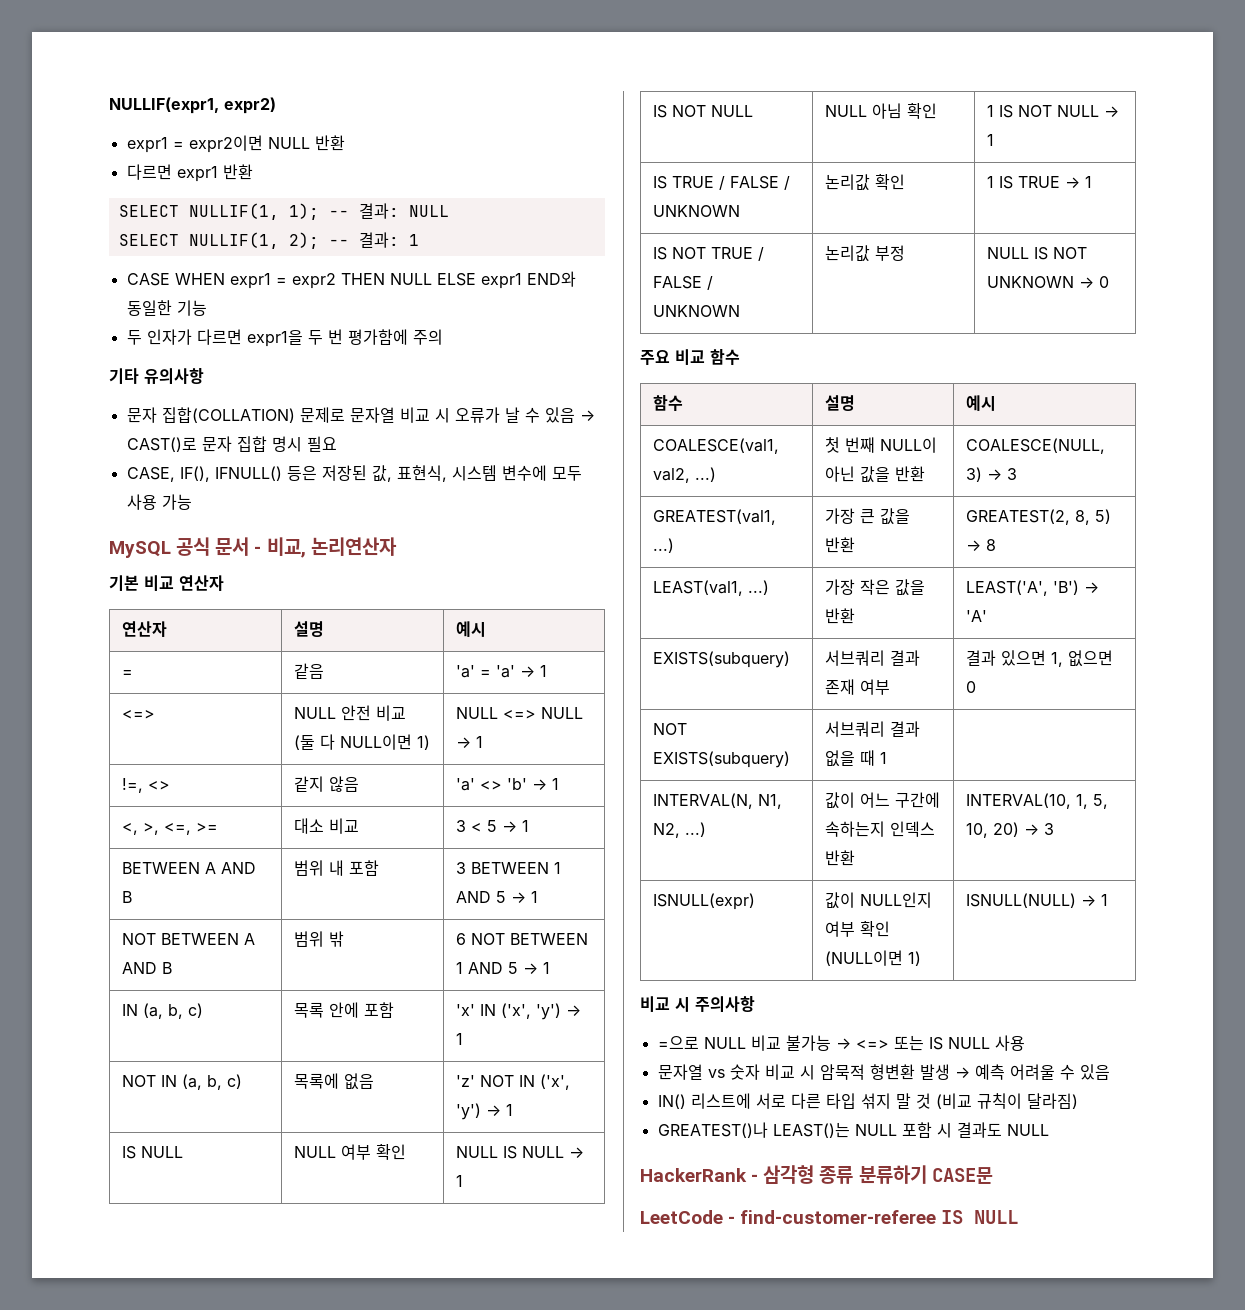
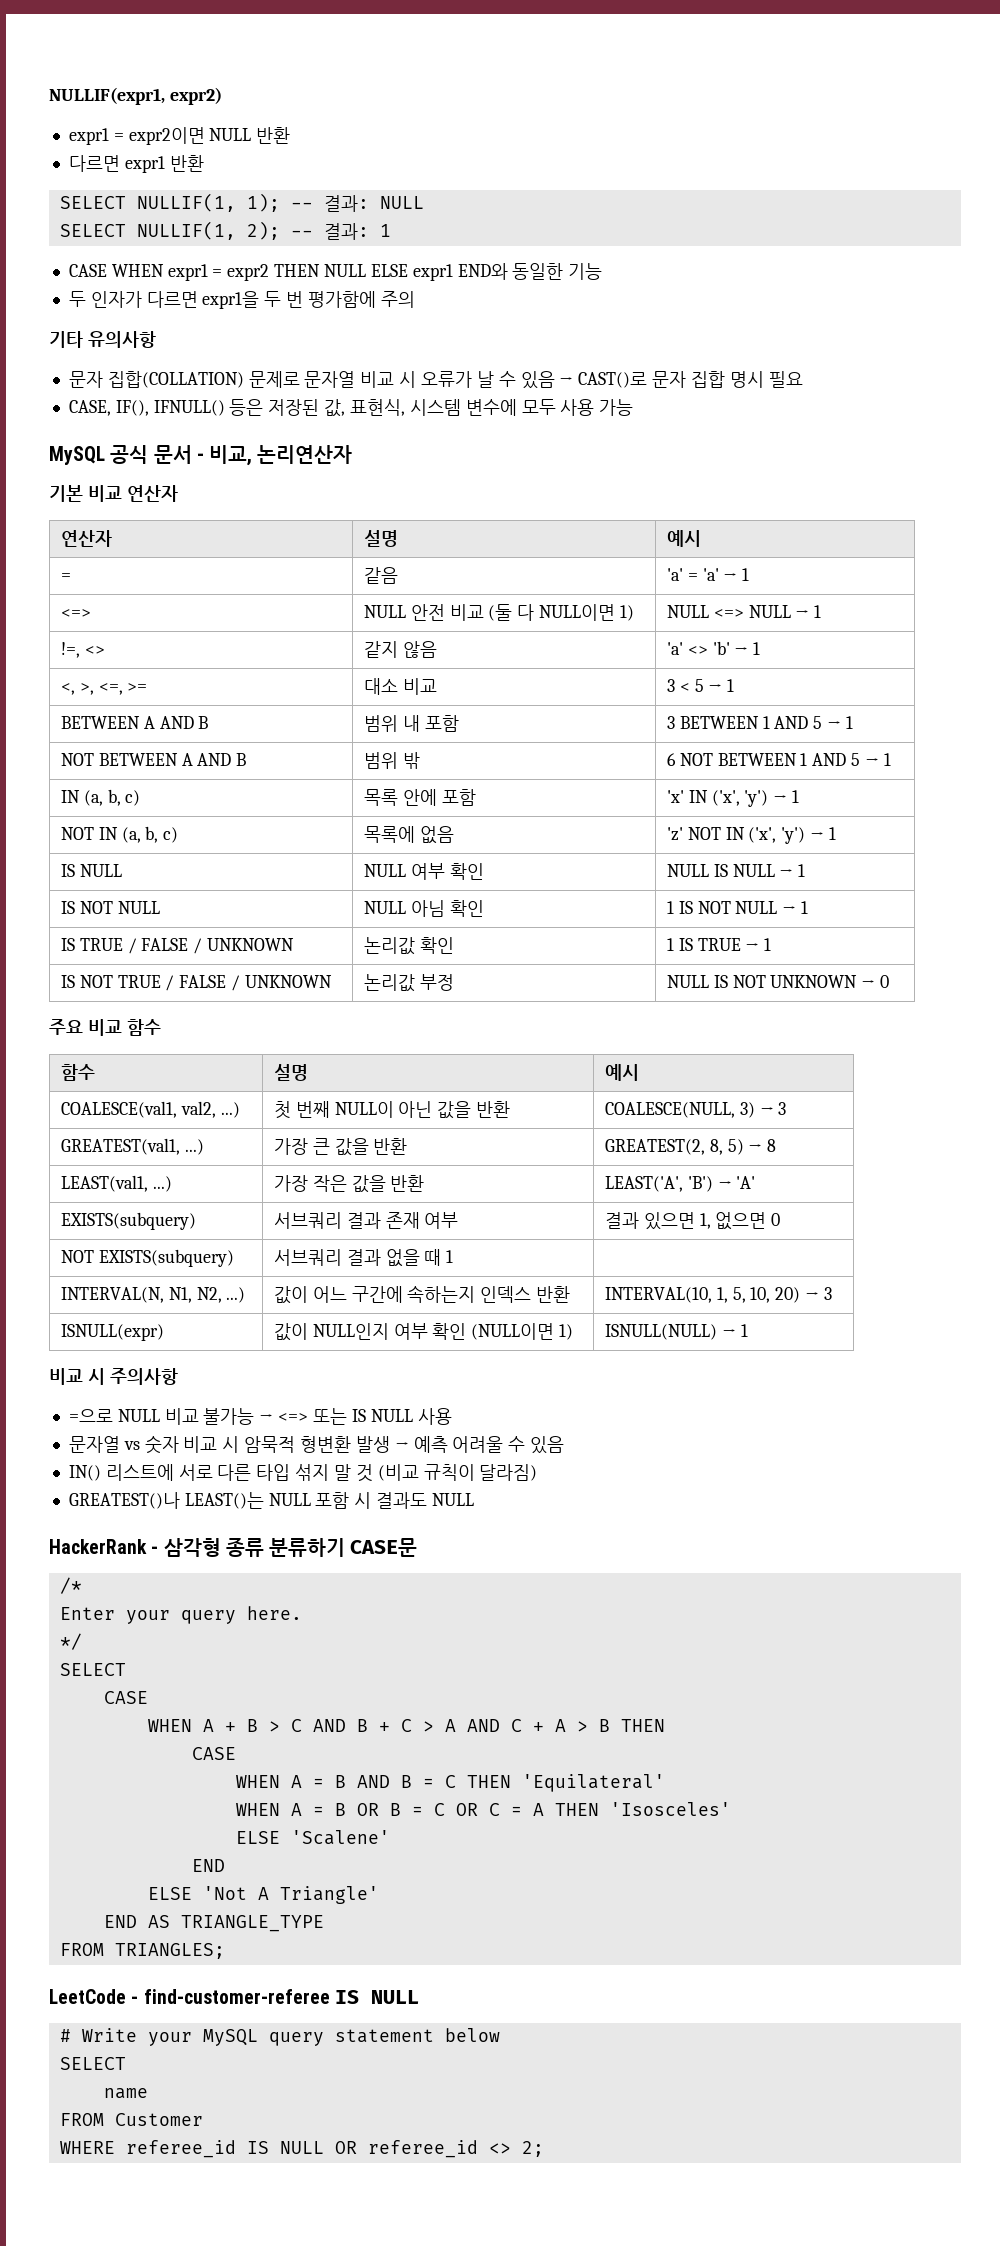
(993, 1175) none -> [59,1577,82,1594] [59,1606,302,1624] [59,1633,82,1650] [59,1663,126,1676] [103,1691,148,1704] [147,1719,665,1732] [191,1747,236,1760] [235,1774,665,1792] [235,1802,731,1816] [235,1830,390,1845] [191,1859,225,1872] [147,1886,379,1904] [103,1915,324,1932] [59,1943,225,1959] // /* // Enter your query here. // */ // SELECT // CASE // WHEN A + B > C AND B + C > A AND C + A > B THEN // CASE // WHEN A = B AND B = C THEN 'Equilateral' // WHEN A = B OR B = C OR C = A THEN 'Isosceles' // ELSE 'Scalene' // END // ELSE 'Not A Triangle' // END AS TRIANGLE_TYPE // FROM TRIANGLES;
(1019, 1217) none -> [59,2028,500,2046] [59,2057,126,2070] [103,2088,148,2099] [59,2113,203,2126] [59,2140,544,2158] // # Write your MySQL query statement below // SELECT // name // FROM Customer // WHERE referee_id IS NULL OR referee_id <> 2;

